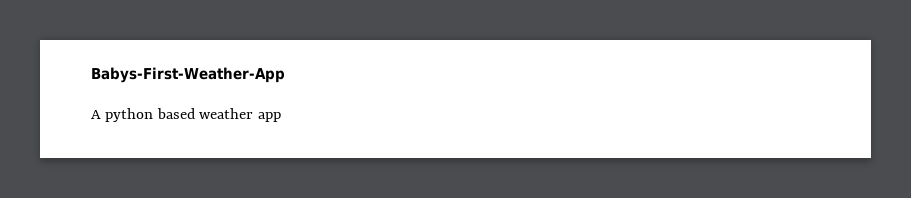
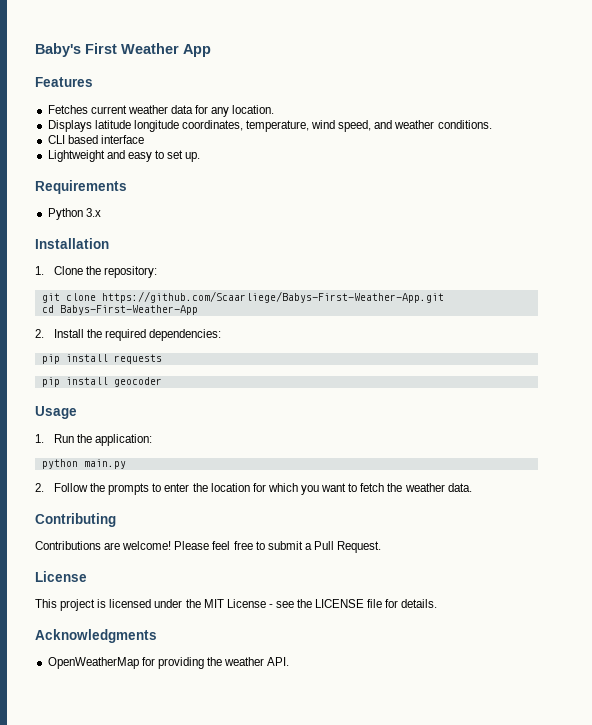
[91,67,285,83] [91,108,281,122] Babys-First-Weather-App // A python based weather app -> [35,43,211,57] [35,77,93,87] [47,105,275,117] [47,120,492,132] [47,135,144,144] [47,150,201,162] [35,180,127,194] [47,208,101,220] [35,238,109,249] [35,266,158,278] [41,291,444,303] [41,305,198,315] [35,329,222,341] [41,354,162,364] [41,377,162,387] [35,406,77,419] [35,434,153,446] [41,459,126,469] [35,483,472,495] [35,513,116,527] [35,541,382,553] [35,571,87,582] [35,599,438,611] [35,629,157,643] [47,657,290,669] Baby's First Weather App // Features // Fetches current weather data for any location. // Displays latitude longitude coordinates, temperature, wind speed, and weather conditions. // CLI based interface // Lightweight and easy to set up. // Requirements // Python 3.x // Installation // 1. Clone the repository: // git clone https://github.com/Scaarliege/Babys-First-Weather-App.git // cd Babys-First-Weather-App // 2. Install the required dependencies: // pip install requests // pip install geocoder // Usage // 1. Run the application: // python main.py // 2. Follow the prompts to enter the location for which you want to fetch the weather data. // Contributing // Contributions are welcome! Please feel free to submit a Pull Request. // License // This project is licensed under the MIT License - see the LICENSE file for details. // Acknowledgments // OpenWeatherMap for providing the weather API.

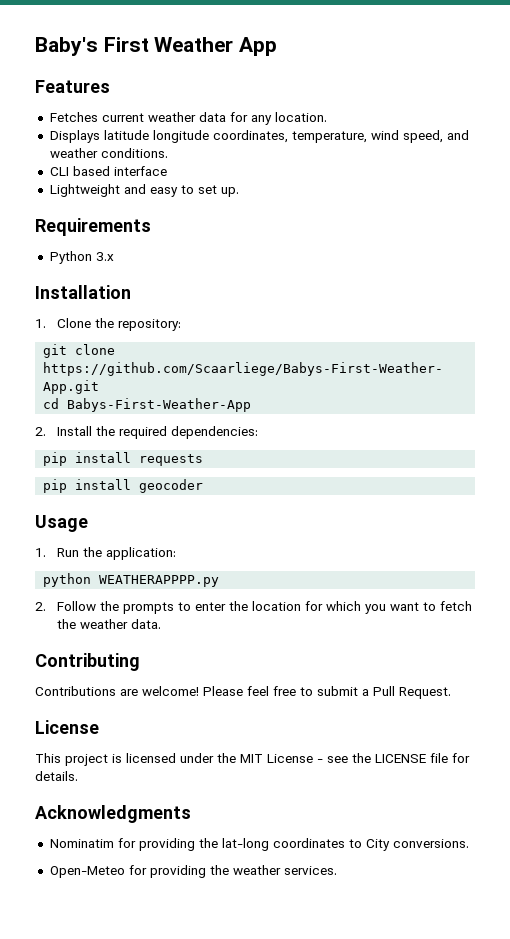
[83,459,126,469] main.py -> [99,575,220,587] WEATHERAPPPP.py
[47,657,139,669] OpenWeatherMap -> [49,838,469,851] [49,866,125,878] Nominatim for providing the lat-long coordinates to City conversions. // Open-Meteo
[267,657,290,666] API. -> [283,866,337,875] services.

